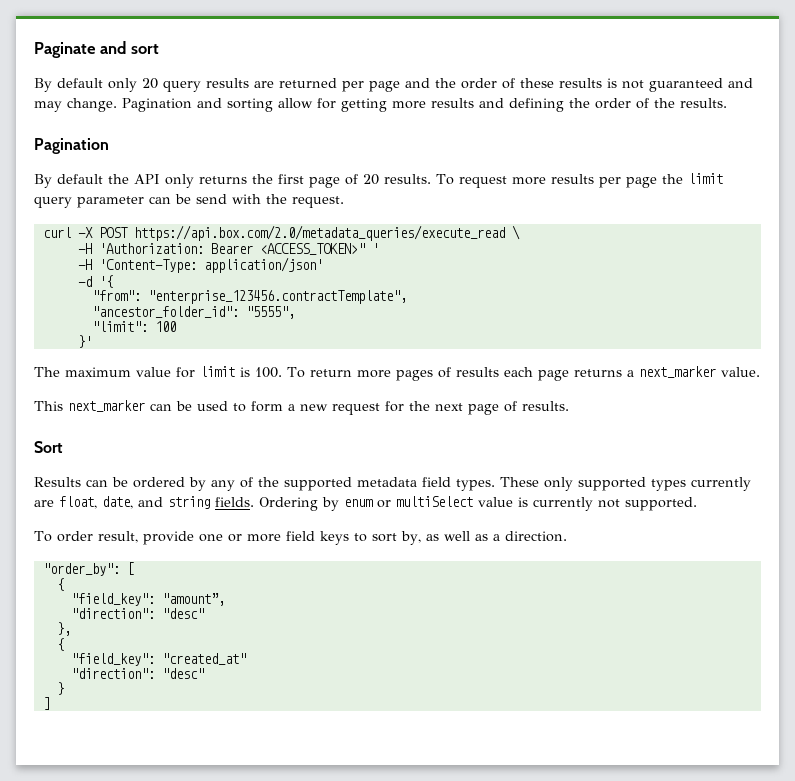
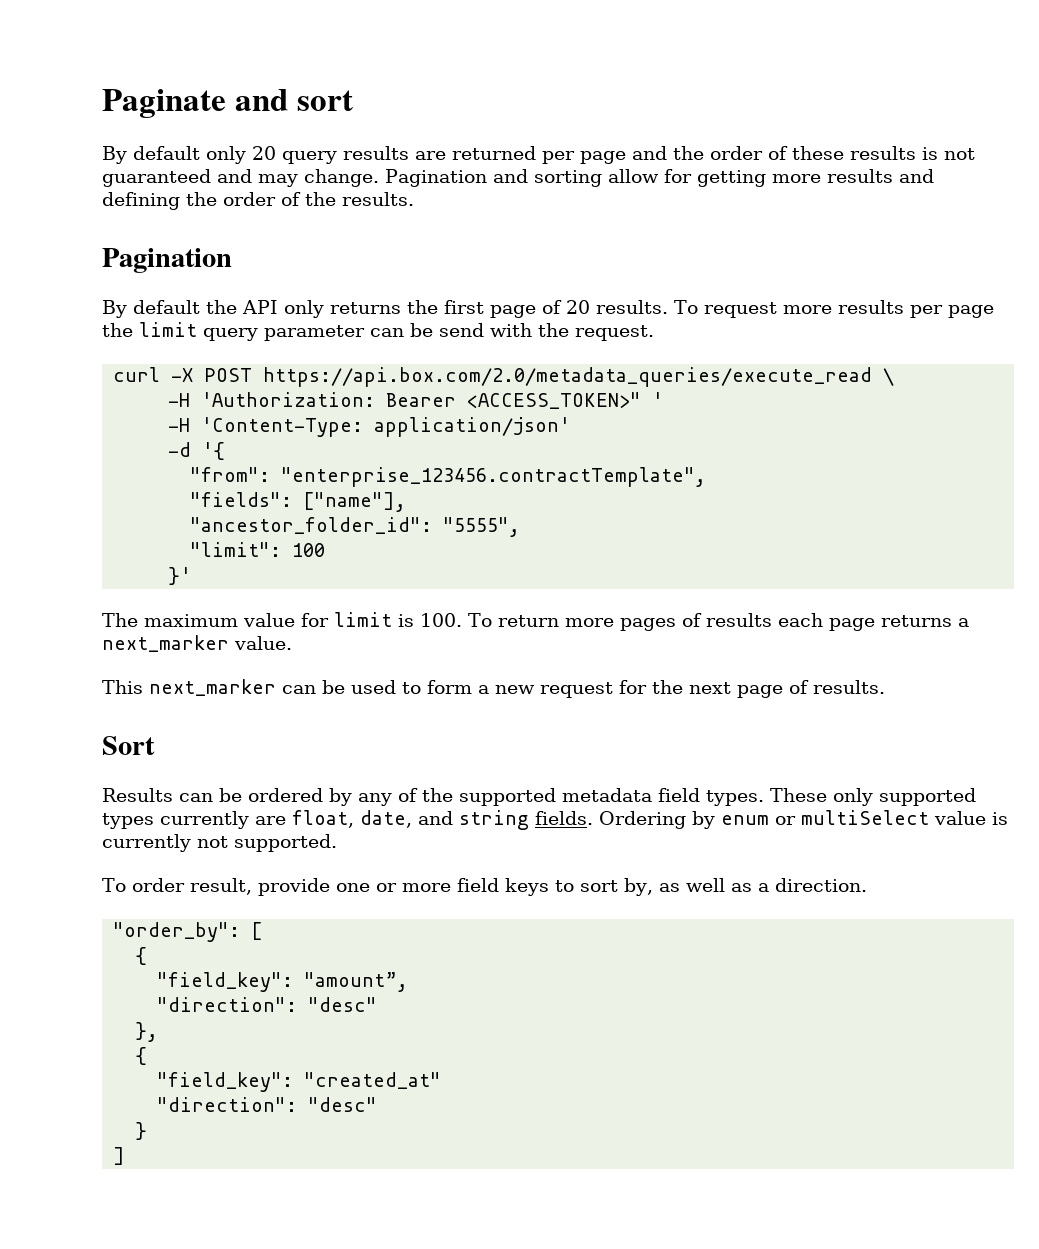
(407, 297) none -> [190,492,407,512] // "fields": ["name"],

